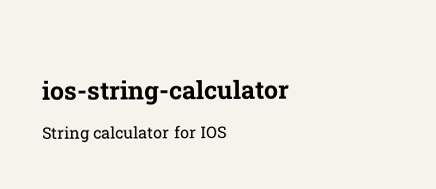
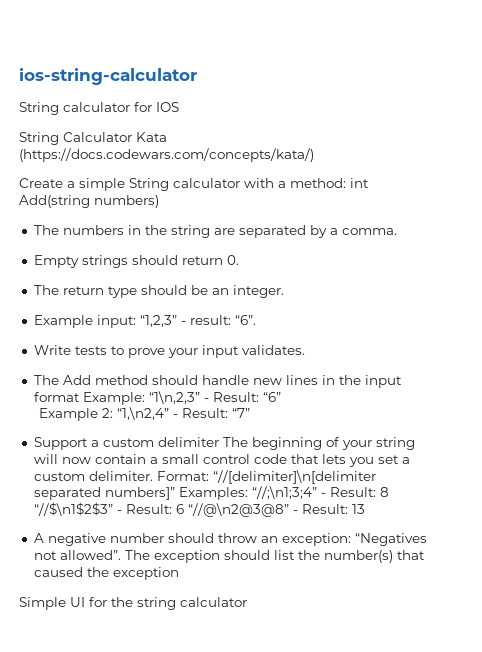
(227, 132) none -> [19,132,167,145] [19,148,314,162] [19,178,369,191] [19,195,159,208] [33,225,397,238] [33,255,239,268] [33,285,284,298] [33,315,256,328] [33,345,305,358] [33,375,402,388] [33,391,281,405] [39,407,251,421] [33,437,415,450] [33,454,410,467] [33,470,376,484] [33,486,389,500] [33,502,365,517] [33,533,427,546] [33,550,425,563] [33,567,179,580] [19,597,247,610] // String Calculator Kata (https://docs.codewars.com/concepts/kata/) // Create a simple String calculator with a method: int Add(string numbers) // The numbers in the string are separated by a comma. // Empty strings should return 0. // The return type should be an integer. // Example input: “1,2,3” - result: “6”. // Write tests to prove your input validates. // The Add method should handle new lines in the input format Example: “1\n,2,3” - Result: “6” // Example 2: “1,\n2,4” - Result: “7” // Support a custom delimiter The beginning of your string will now contain a small control code that lets you set a custom delimiter. Format: “//[delimiter]\n[delimiter separated numbers]” Examples: “//;\n1;3;4” - Result: 8 “//$\n1$2$3” - Result: 6 “//@\n2@3@8” - Result: 13 // A negative number should throw an exception: “Negatives not allowed”. The exception should list the number(s) that caused the exception // Simple UI for the string calculator

